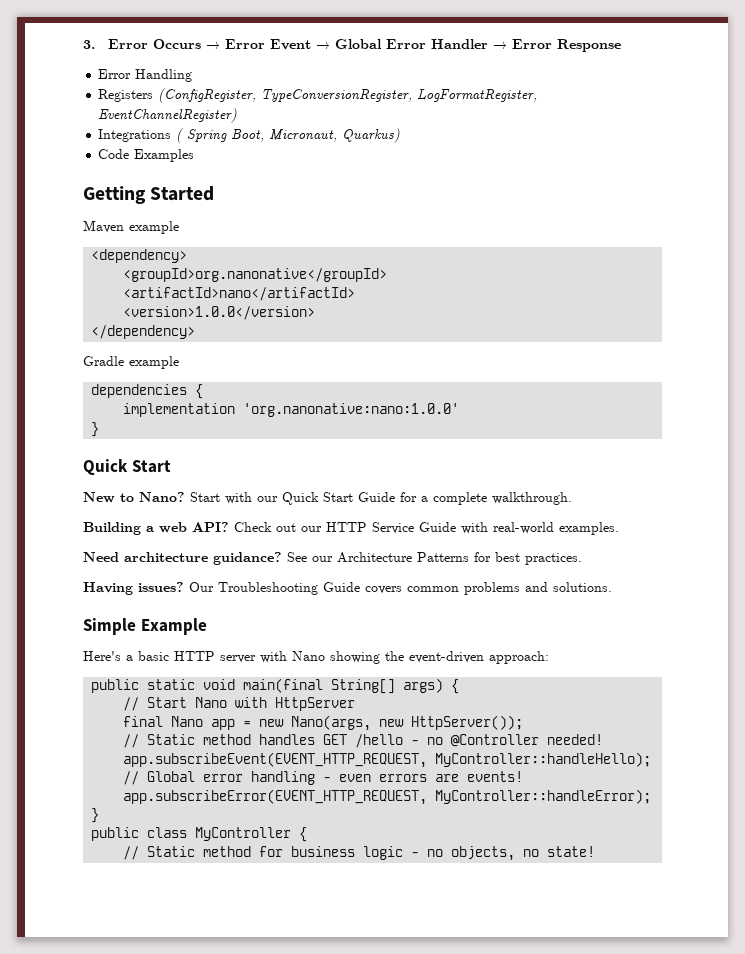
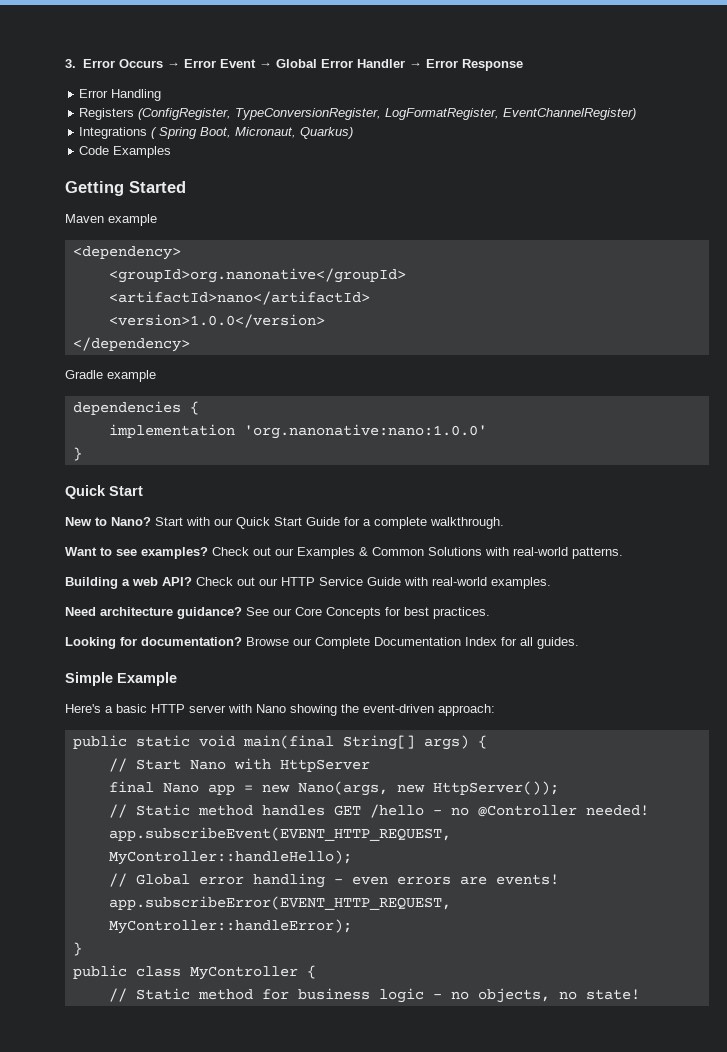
(572, 498) none -> [65,547,623,559] // Want to see examples? Check out our Examples & Common Solutions with real-world patterns.
[337,552,469,563] Architecture Patterns -> [295,607,381,619] Core Concepts
[83,582,612,595] Having issues? Our Troubleshooting Guide covers common problems and solutions. -> [65,637,579,649] Looking for documentation? Browse our Complete Documentation Index for all guides.

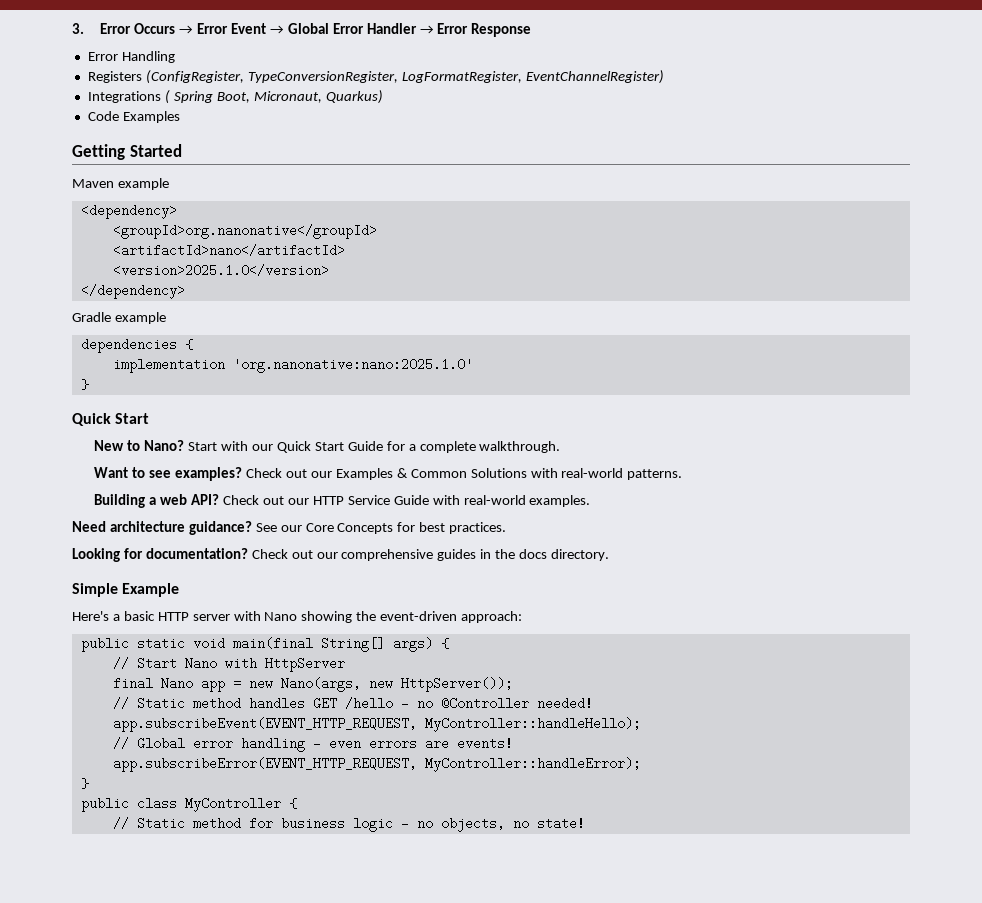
[108,314,325,328] <version>1.0.0</version> -> [112,264,329,277] <version>2025.1.0</version>
[243,424,487,439] 'org.nanonative:nano:1.0.0' -> [232,358,473,373] 'org.nanonative:nano:2025.1.0'
[246,637,579,649] Browse our Complete Documentation Index for all guides. -> [251,549,610,561] Check out our comprehensive guides in the docs directory.

